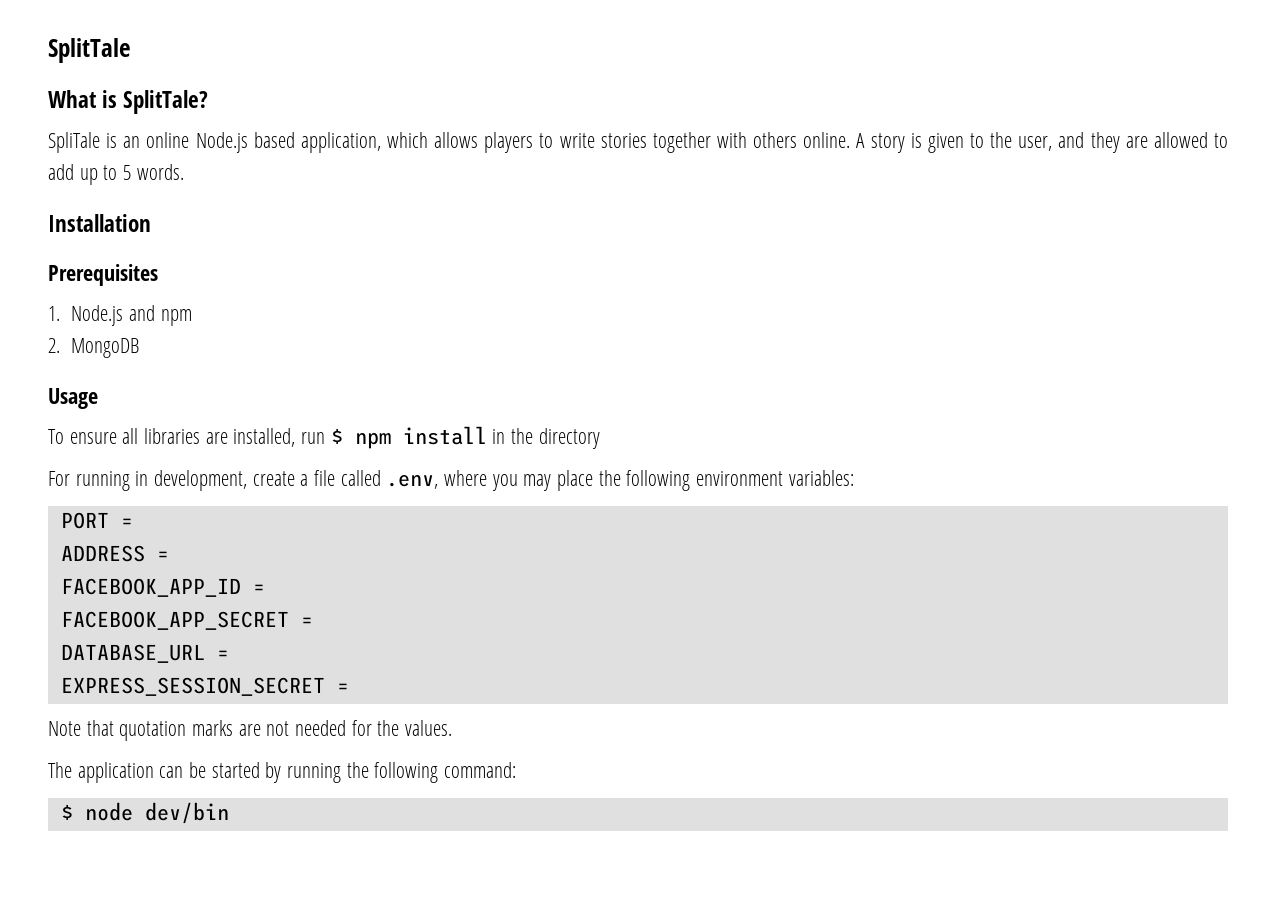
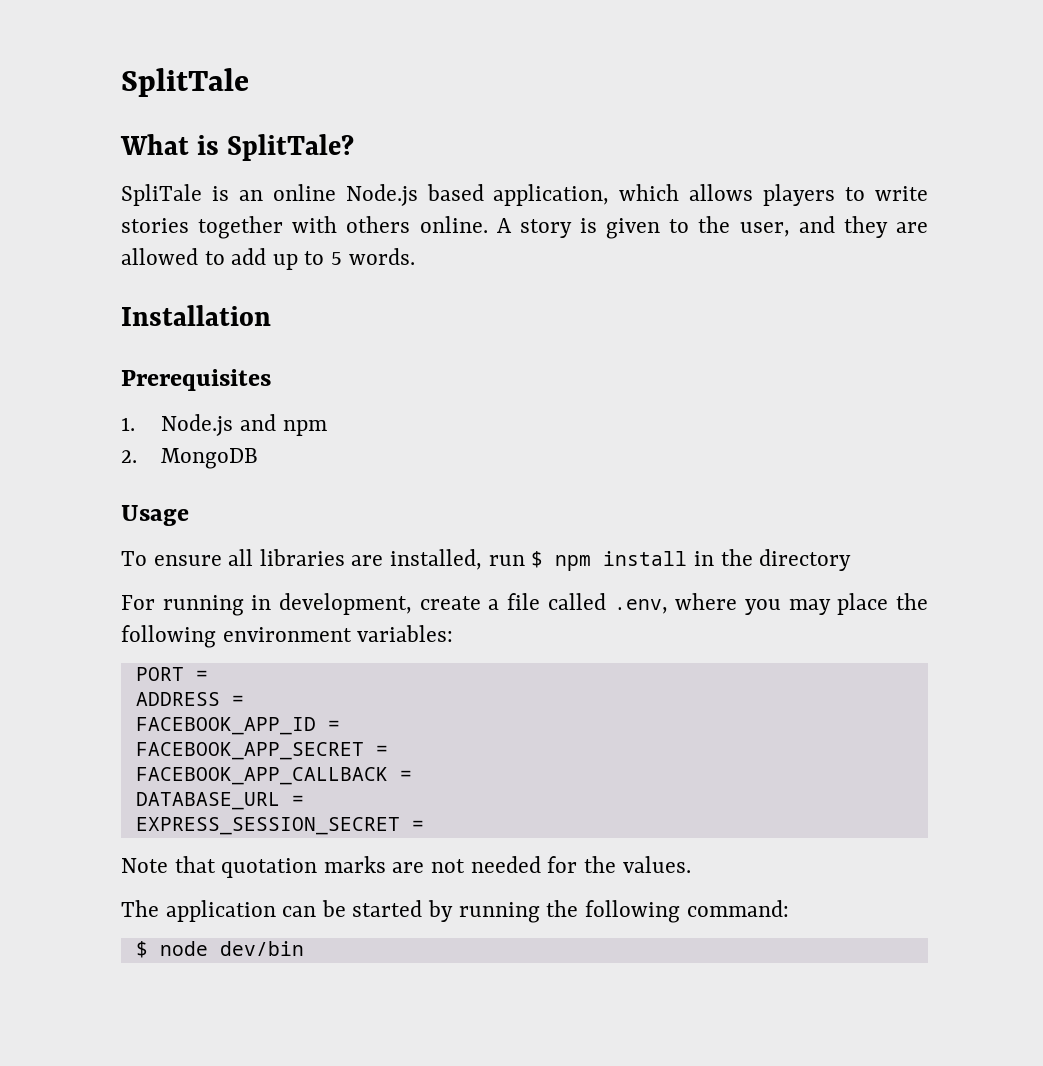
(313, 622) none -> [135,767,412,785] // FACEBOOK_APP_CALLBACK =

